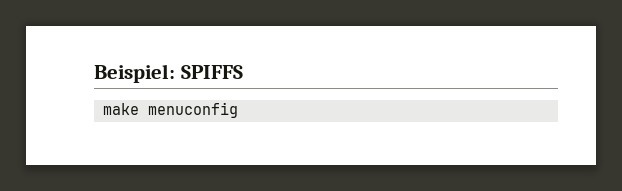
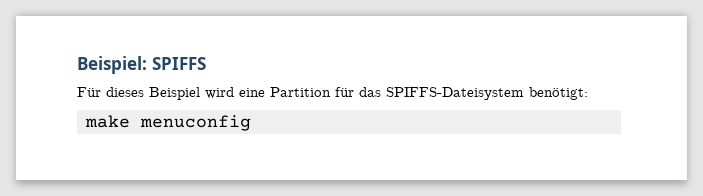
(243, 72) none -> [77,87,588,100] // Für dieses Beispiel wird eine Partition für das SPIFFS-Dateisystem benötigt:

